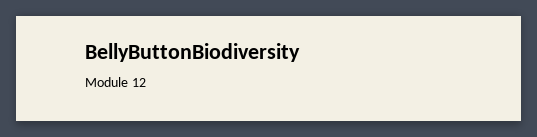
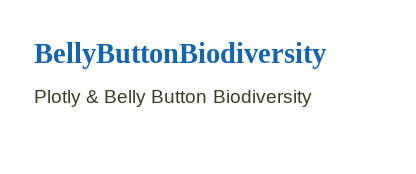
[85,77,146,87] Module 12 -> [34,90,312,107] Plotly & Belly Button Biodiversity

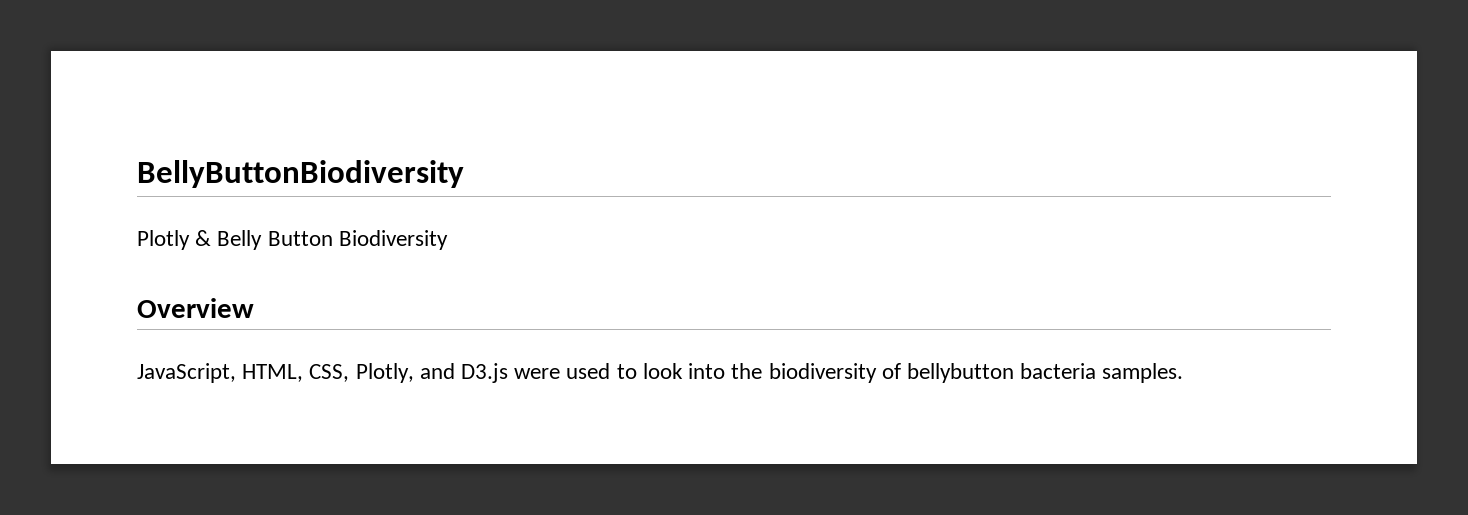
(312, 98) none -> [137,298,254,318] [137,363,1184,383] // Overview // JavaScript, HTML, CSS, Plotly, and D3.js were used to look into the biodiversity of bellybutton bacteria samples.

